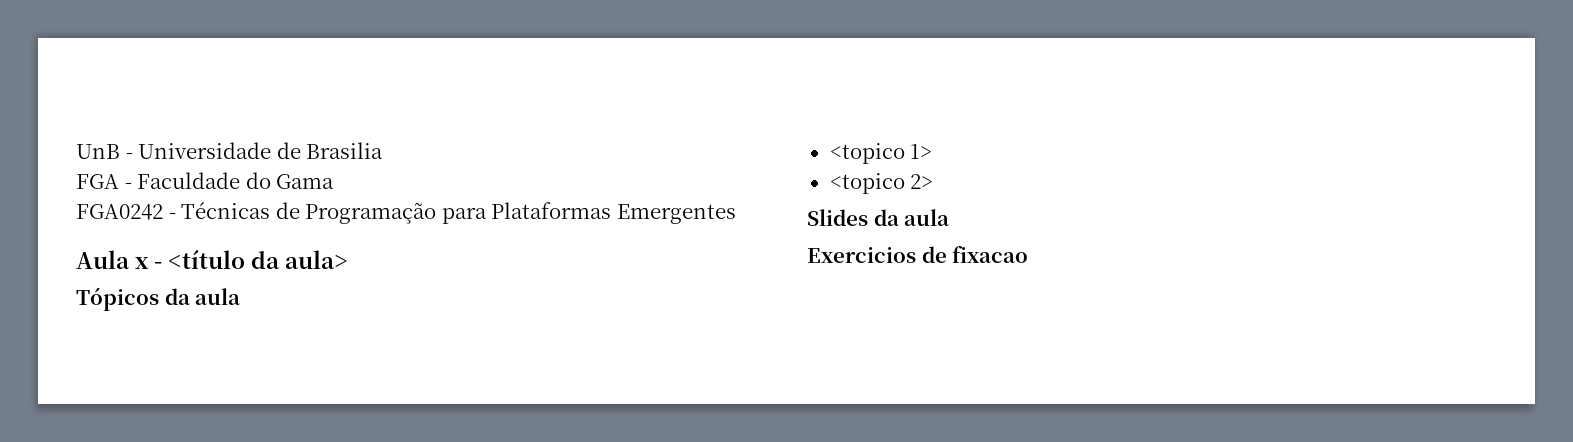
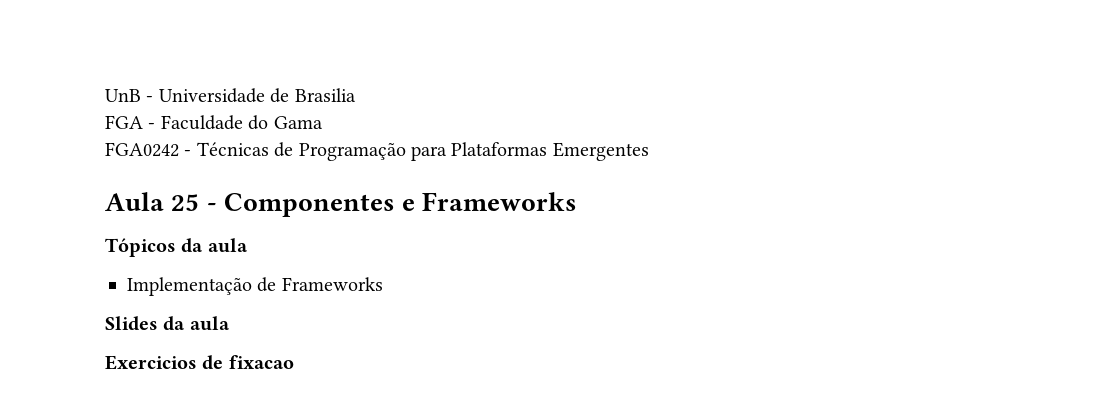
[135,250,349,269] x - <título da aula> -> [171,192,578,217] 25 - Componentes e Frameworks
[829,143,933,164] [829,173,934,194] <topico 1> // <topico 2> -> [127,277,383,296] Implementação de Frameworks

